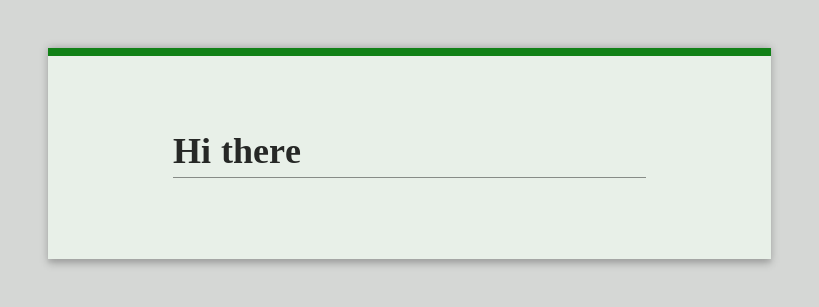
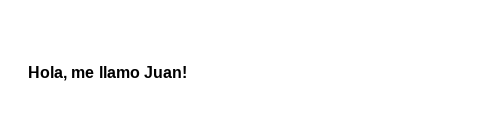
[173,138,301,163] Hi there -> [28,66,187,81] Hola, me llamo Juan!

